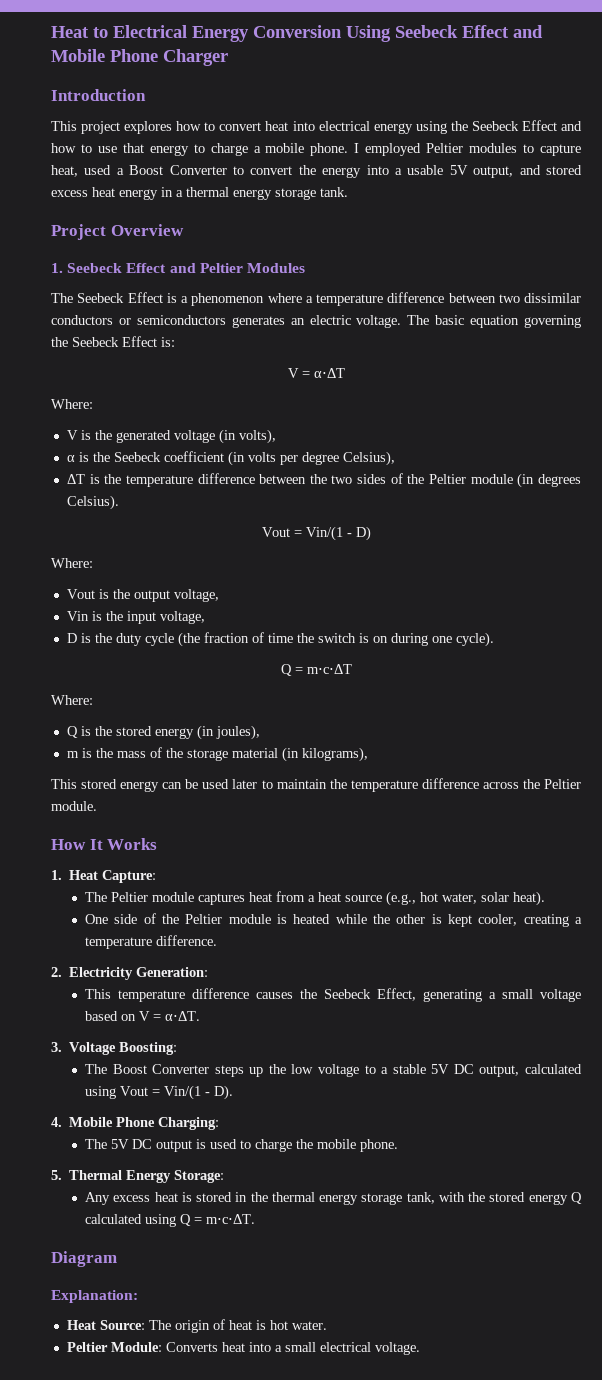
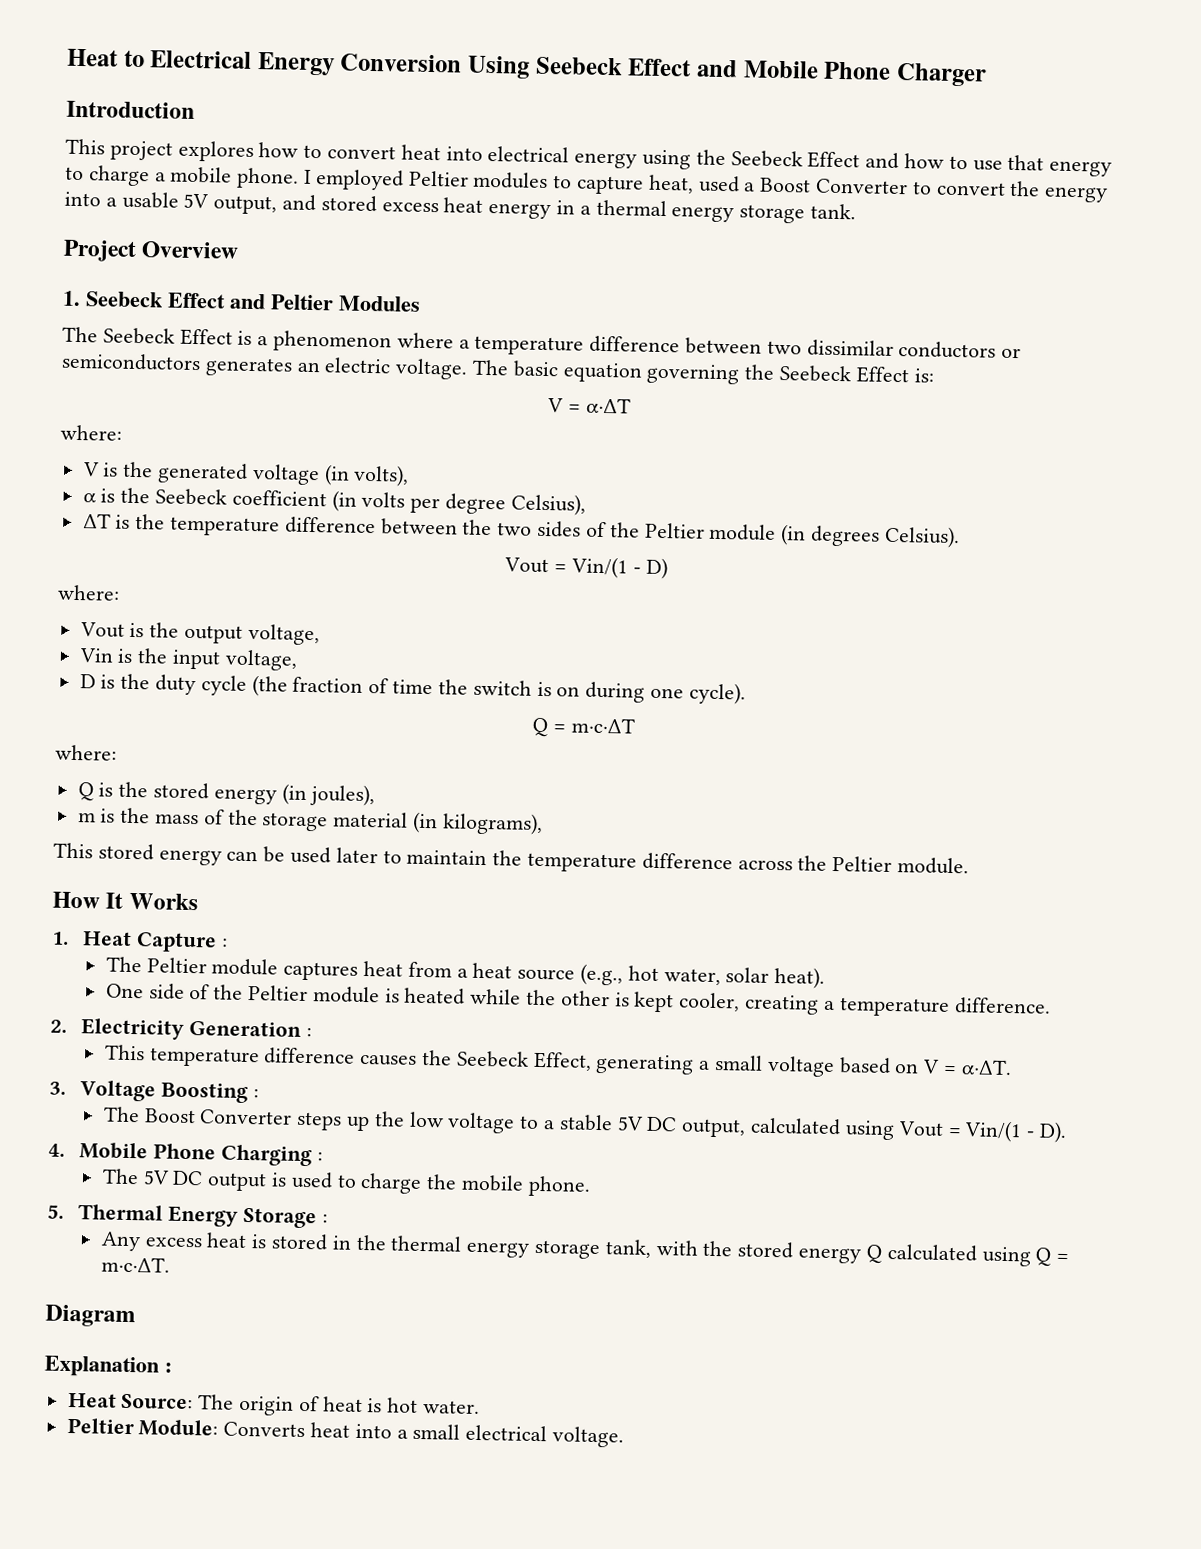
[51,399,93,409] Where: -> [60,424,122,441] where:
[51,558,93,568] Where: -> [57,584,120,601] where:
[51,695,93,705] Where: -> [55,744,117,761] where:
[102,870,157,883] Capture: -> [135,932,228,953] Capture :
[136,967,209,977] Generation: -> [188,1020,312,1038] Generation :
[119,1042,178,1055] Boosting: -> [160,1082,259,1104] Boosting :
[158,1117,220,1130] Charging: -> [220,1144,323,1167] Charging :
[174,1170,225,1183] Storage: -> [242,1207,328,1229] Storage :
[51,1290,138,1303] Explanation: -> [44,1355,172,1378] Explanation :

